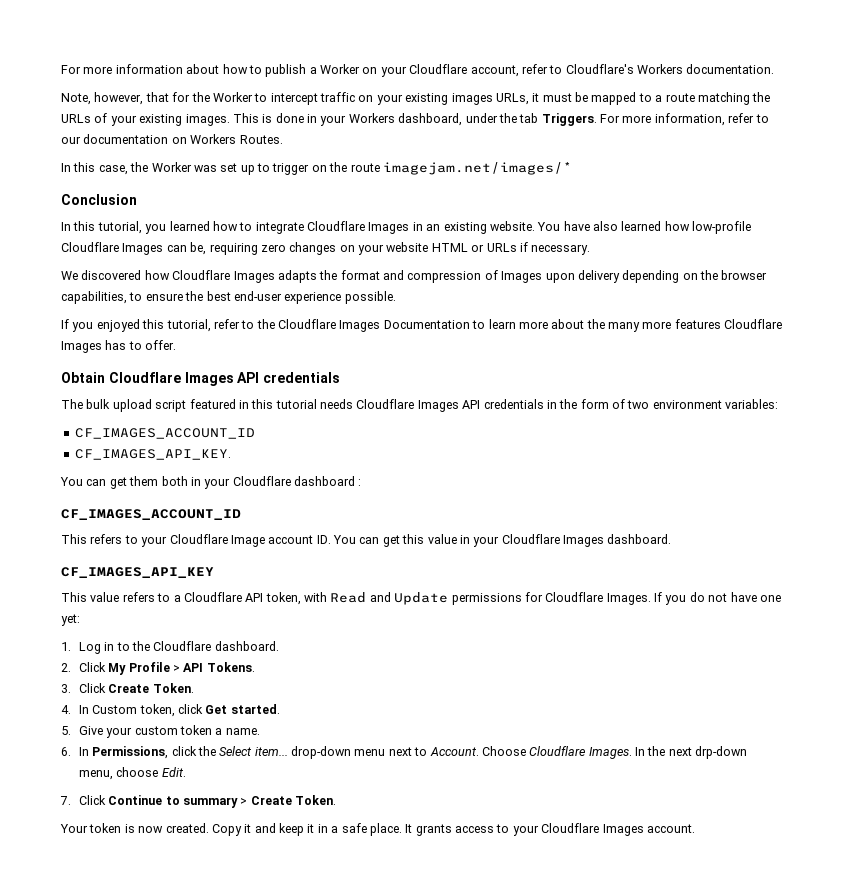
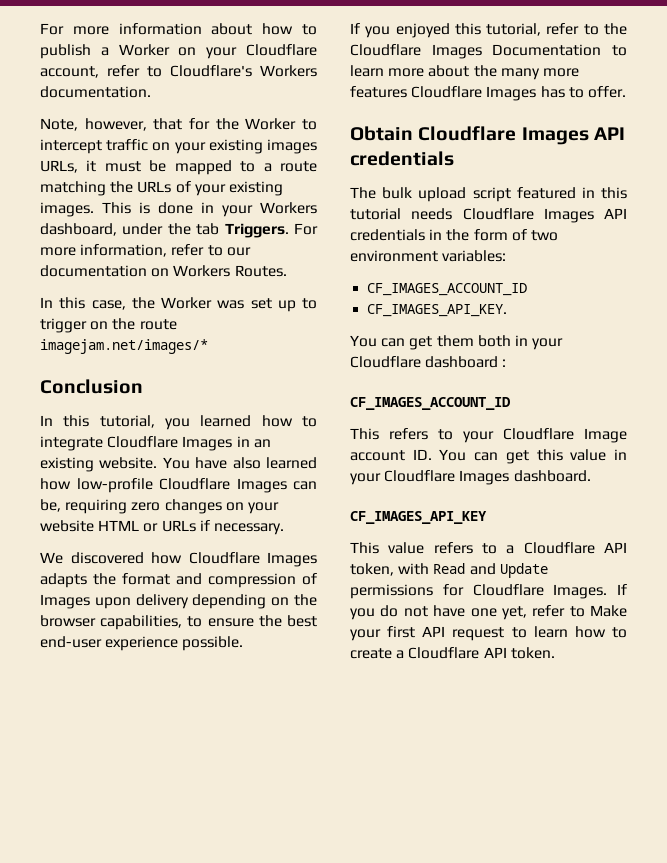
[61,614,80,626] [61,641,279,654] [61,662,255,675] [61,683,194,693] [61,704,280,717] [61,725,260,738] [61,746,748,759] [78,767,186,780] [60,795,336,808] [60,823,695,836] yet: // 1. Log in to the Cloudflare dashboard. // 2. Click My Profile > API Tokens. // 3. Click Create Token. // 4. In Custom token, click Get started. // 5. Give your custom token a name. // 6. In Permissions, click the Select item... drop-down menu next to Account. Choose Cloudflare Images. In the next drp-down menu, choose Edit. // 7. Click Continue to summary > Create Token. // Your token is now created. Copy it and keep it in a safe place. It grants access to your Cloudflare Images account. -> [501,605,627,620] [350,626,627,641] [350,647,555,659] yet, refer to Make your first API request to learn how to create a Cloudflare API token.

